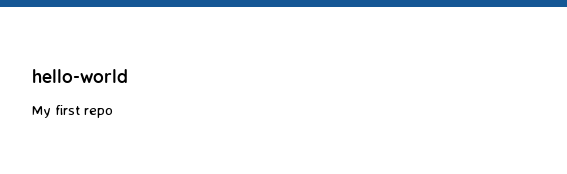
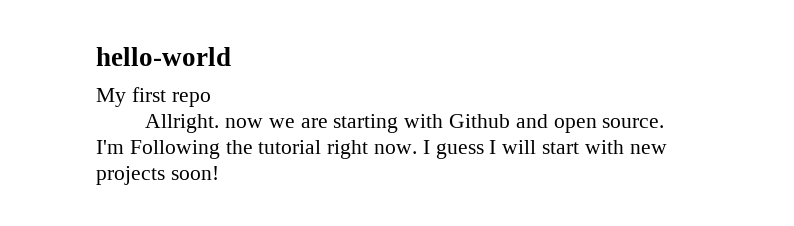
(113, 113) none -> [145,114,665,133] [96,140,667,159] [96,166,219,185] // Allright. now we are starting with Github and open source. I'm Following the tutorial right now. I guess I will start with new projects soon!

